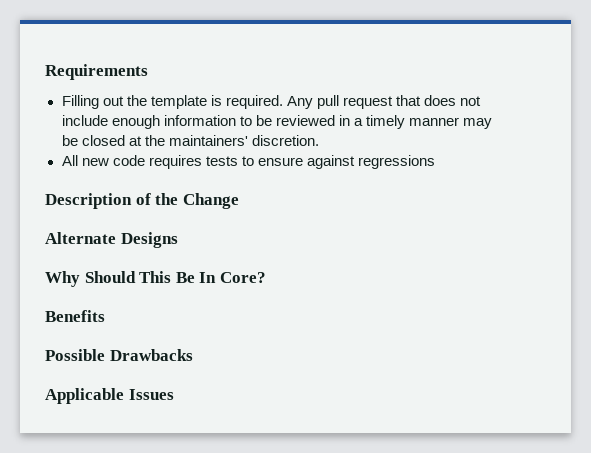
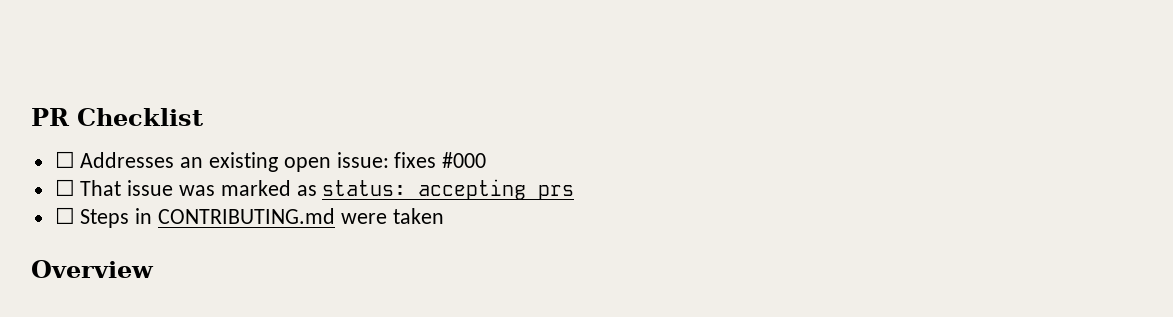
[45,64,148,80] [61,95,482,109] [61,115,493,129] [61,135,319,146] [61,155,435,169] [45,193,239,209] [45,232,178,248] [45,271,266,287] [45,310,105,322] [45,349,193,361] [45,388,174,404] Requirements // Filling out the template is required. Any pull request that does not include enough information to be reviewed in a timely manner may be closed at the maintainers' discretion. // All new code requires tests to ensure against regressions // Description of the Change // Alternate Designs // Why Should This Be In Core? // Benefits // Possible Drawbacks // Applicable Issues -> [31,108,203,126] [54,151,487,172] [54,179,575,200] [54,207,444,228] [31,260,154,278] PR Checklist // ☐ Addresses an existing open issue: fixes #000 // ☐ That issue was marked as status: accepting prs // ☐ Steps in CONTRIBUTING.md were taken // Overview

